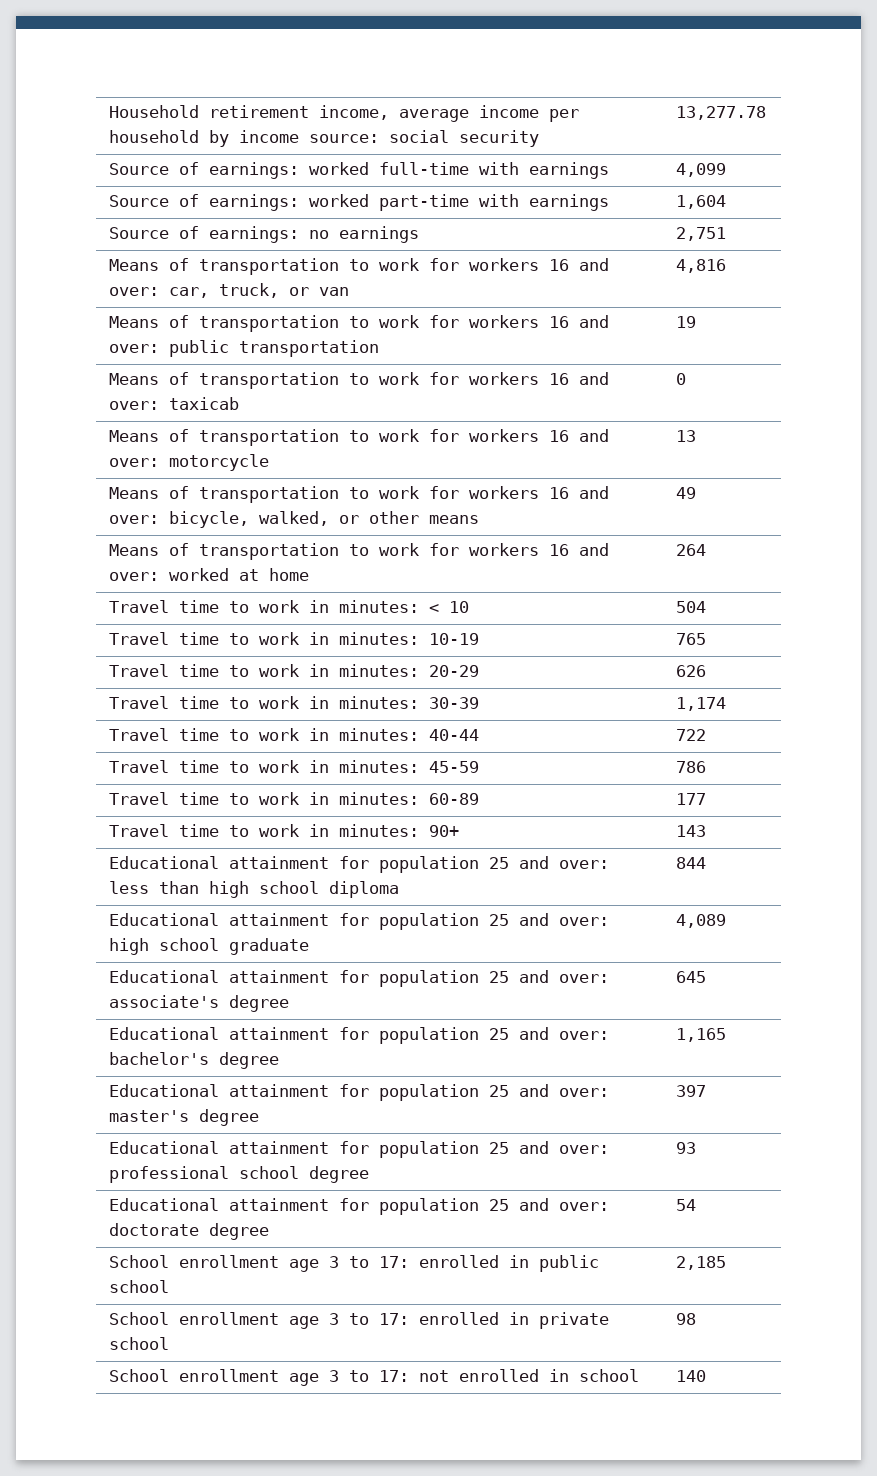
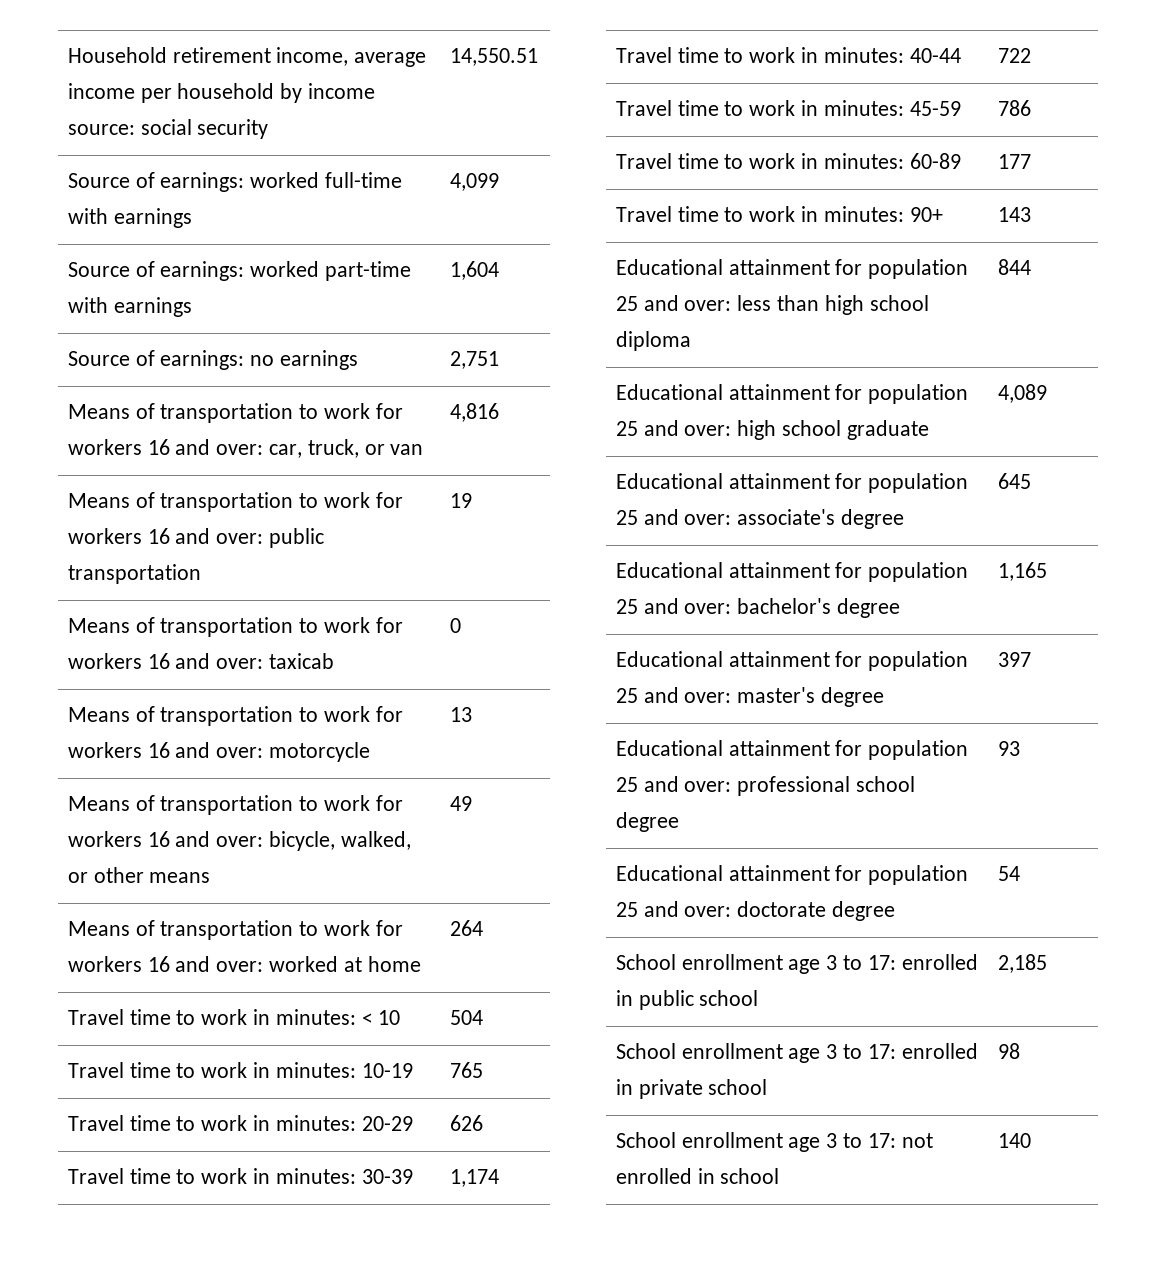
[675,106,766,120] 13,277.78 -> [449,48,538,66] 14,550.51

